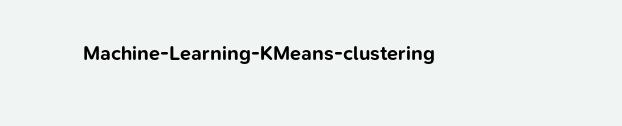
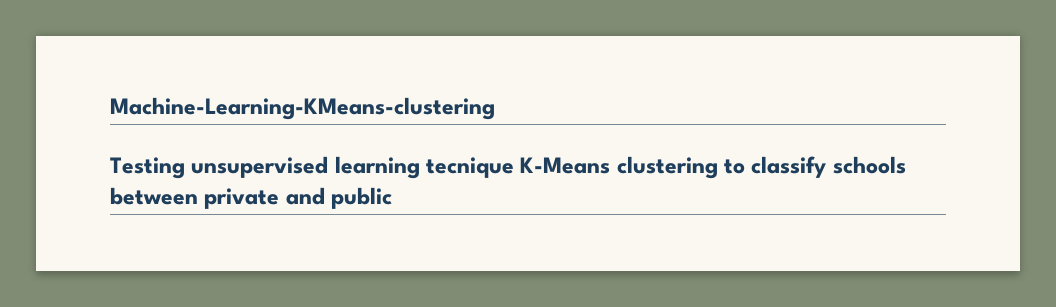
(435, 54) none -> [110,156,906,179] [110,187,393,209] // Testing unsupervised learning tecnique K-Means clustering to classify schools between private and public

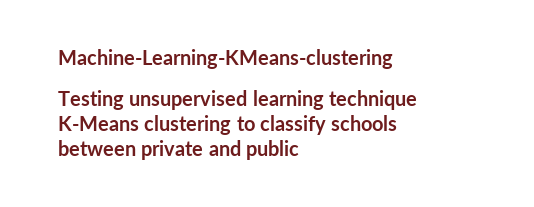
[426,157,515,178] tecnique -> [328,90,417,110] technique

